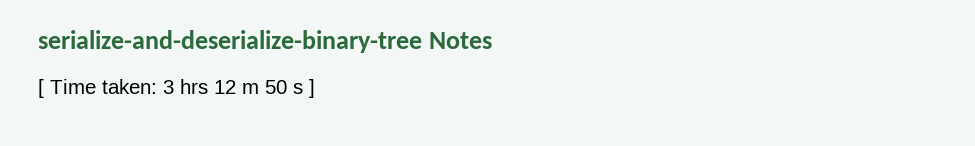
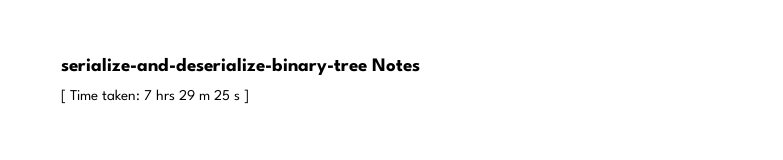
[163,79,287,94] 3 hrs 12 m 50 -> [144,89,231,101] 7 hrs 29 m 25

